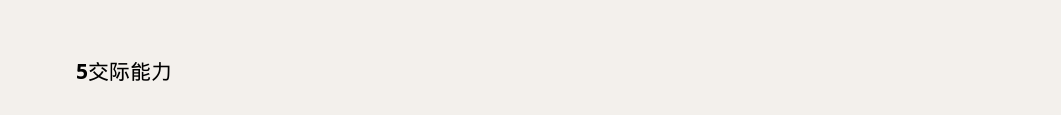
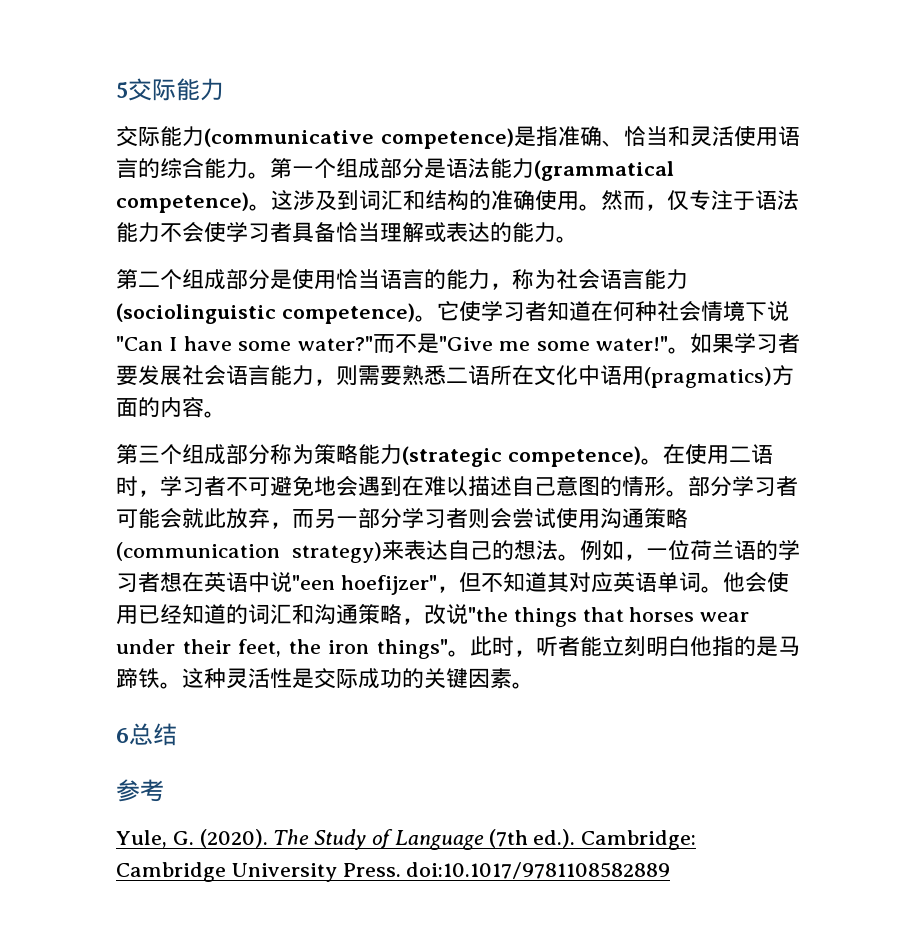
(172, 71) none -> [116,126,800,149] [116,157,674,181] [116,190,799,213] [116,222,578,243] [116,269,688,290] [116,301,789,324] [116,333,800,354] [116,365,794,388] [116,397,226,418] [116,444,773,467] [116,475,798,497] [116,508,688,529] [116,540,800,563] [116,572,789,595] [116,604,750,627] [116,636,800,659] [116,668,534,689] [116,723,177,746] [116,779,164,802] [116,829,697,850] [116,862,671,882] // 交际能力(communicative competence)是指准确、恰当和灵活使用语言的综合能力。第一个组成部分是语法能力(grammatical competence)。这涉及到词汇和结构的准确使用。然而，仅专注于语法能力不会使学习者具备恰当理解或表达的能力。 // 第二个组成部分是使用恰当语言的能力，称为社会语言能力(sociolinguistic competence)。它使学习者知道在何种社会情境下说"Can I have some water?"而不是"Give me some water!"。如果学习者要发展社会语言能力，则需要熟悉二语所在文化中语用(pragmatics)方面的内容。 // 第三个组成部分称为策略能力(strategic competence)。在使用二语时，学习者不可避免地会遇到在难以描述自己意图的情形。部分学习者可能会就此放弃，而另一部分学习者则会尝试使用沟通策略(communication strategy)来表达自己的想法。例如，一位荷兰语的学习者想在英语中说"een hoefijzer"，但不知道其对应英语单词。他会使用已经知道的词汇和沟通策略，改说"the things that horses wear under their feet, the iron things"。此时，听者能立刻明白他指的是马蹄铁。这种灵活性是交际成功的关键因素。 // 6总结 // 参考 // Yule, G. (2020). The Study of Language (7th ed.). Cambridge: Cambridge University Press. doi:10.1017/9781108582889

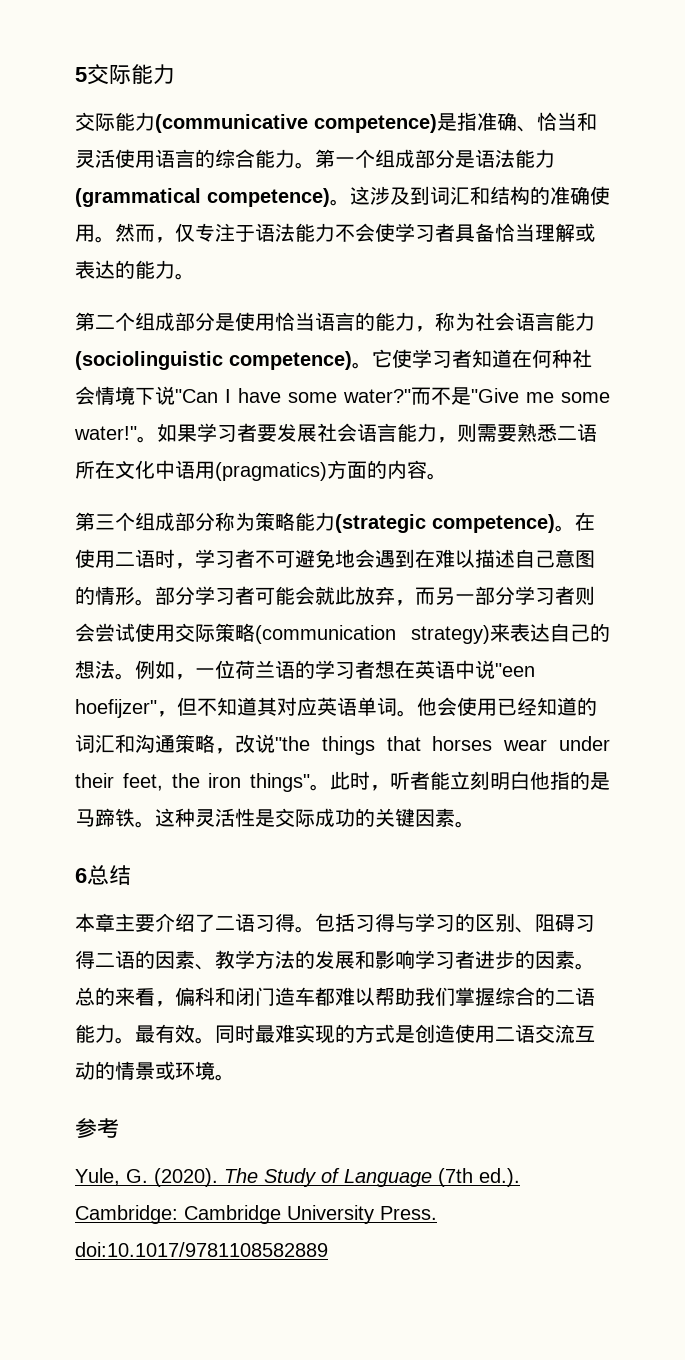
[600,508,644,528] 沟通 -> [175,623,215,642] 交际
(177, 734) none -> [75,913,595,933] [75,950,595,970] [75,987,595,1007] [75,1024,595,1044] [75,1061,235,1081] // 本章主要介绍了二语习得。包括习得与学习的区别、阻碍习得二语的因素、教学方法的发展和影响学习者进步的因素。总的来看，偏科和闭门造车都难以帮助我们掌握综合的二语能力。最有效。同时最难实现的方式是创造使用二语交流互动的情景或环境。

